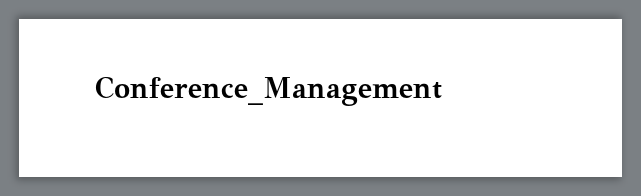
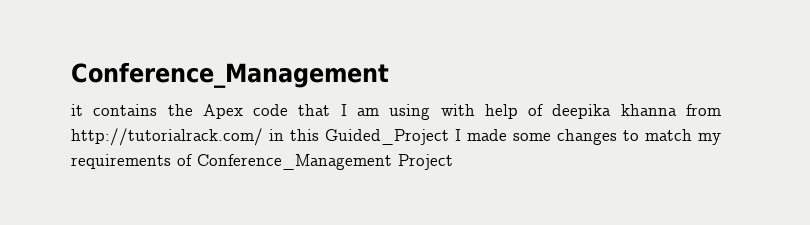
[95,76,442,106] Conference_Management -> [71,63,389,88] [71,104,721,120] [71,128,721,146] [71,154,453,170] Conference_Management // it contains the Apex code that I am using with help of deepika khanna from http://tutorialrack.com/ in this Guided_Project I made some changes to match my requirements of Conference_Management Project

